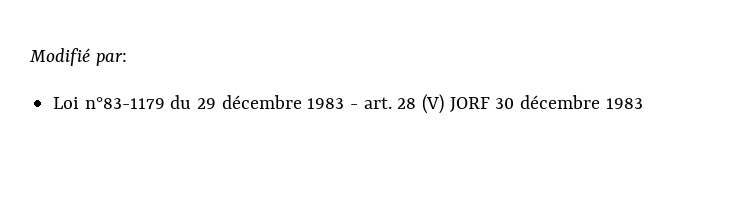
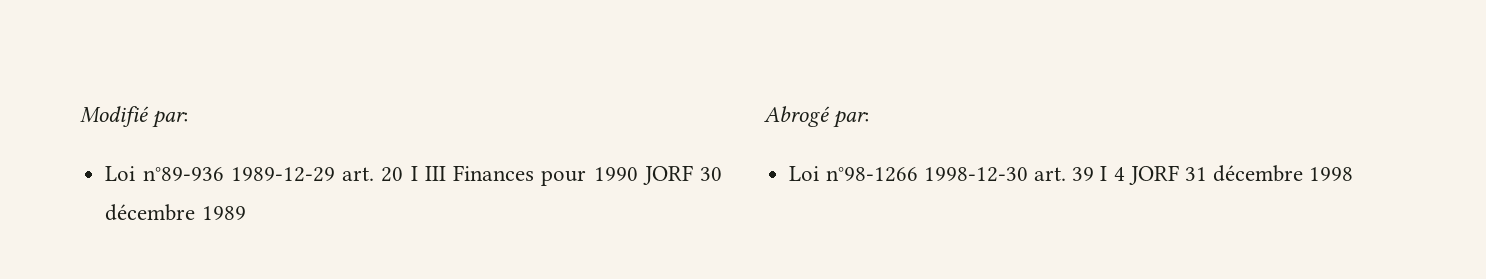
[84,94,643,114] n°83-1179 du 29 décembre 1983 - art. 28 (V) JORF 30 décembre 1983 -> [142,165,722,186] [105,204,246,221] [764,106,870,128] [789,165,1354,185] n°89-936 1989-12-29 art. 20 I III Finances pour 1990 JORF 30 décembre 1989 // Abrogé par: // Loi n°98-1266 1998-12-30 art. 39 I 4 JORF 31 décembre 1998

